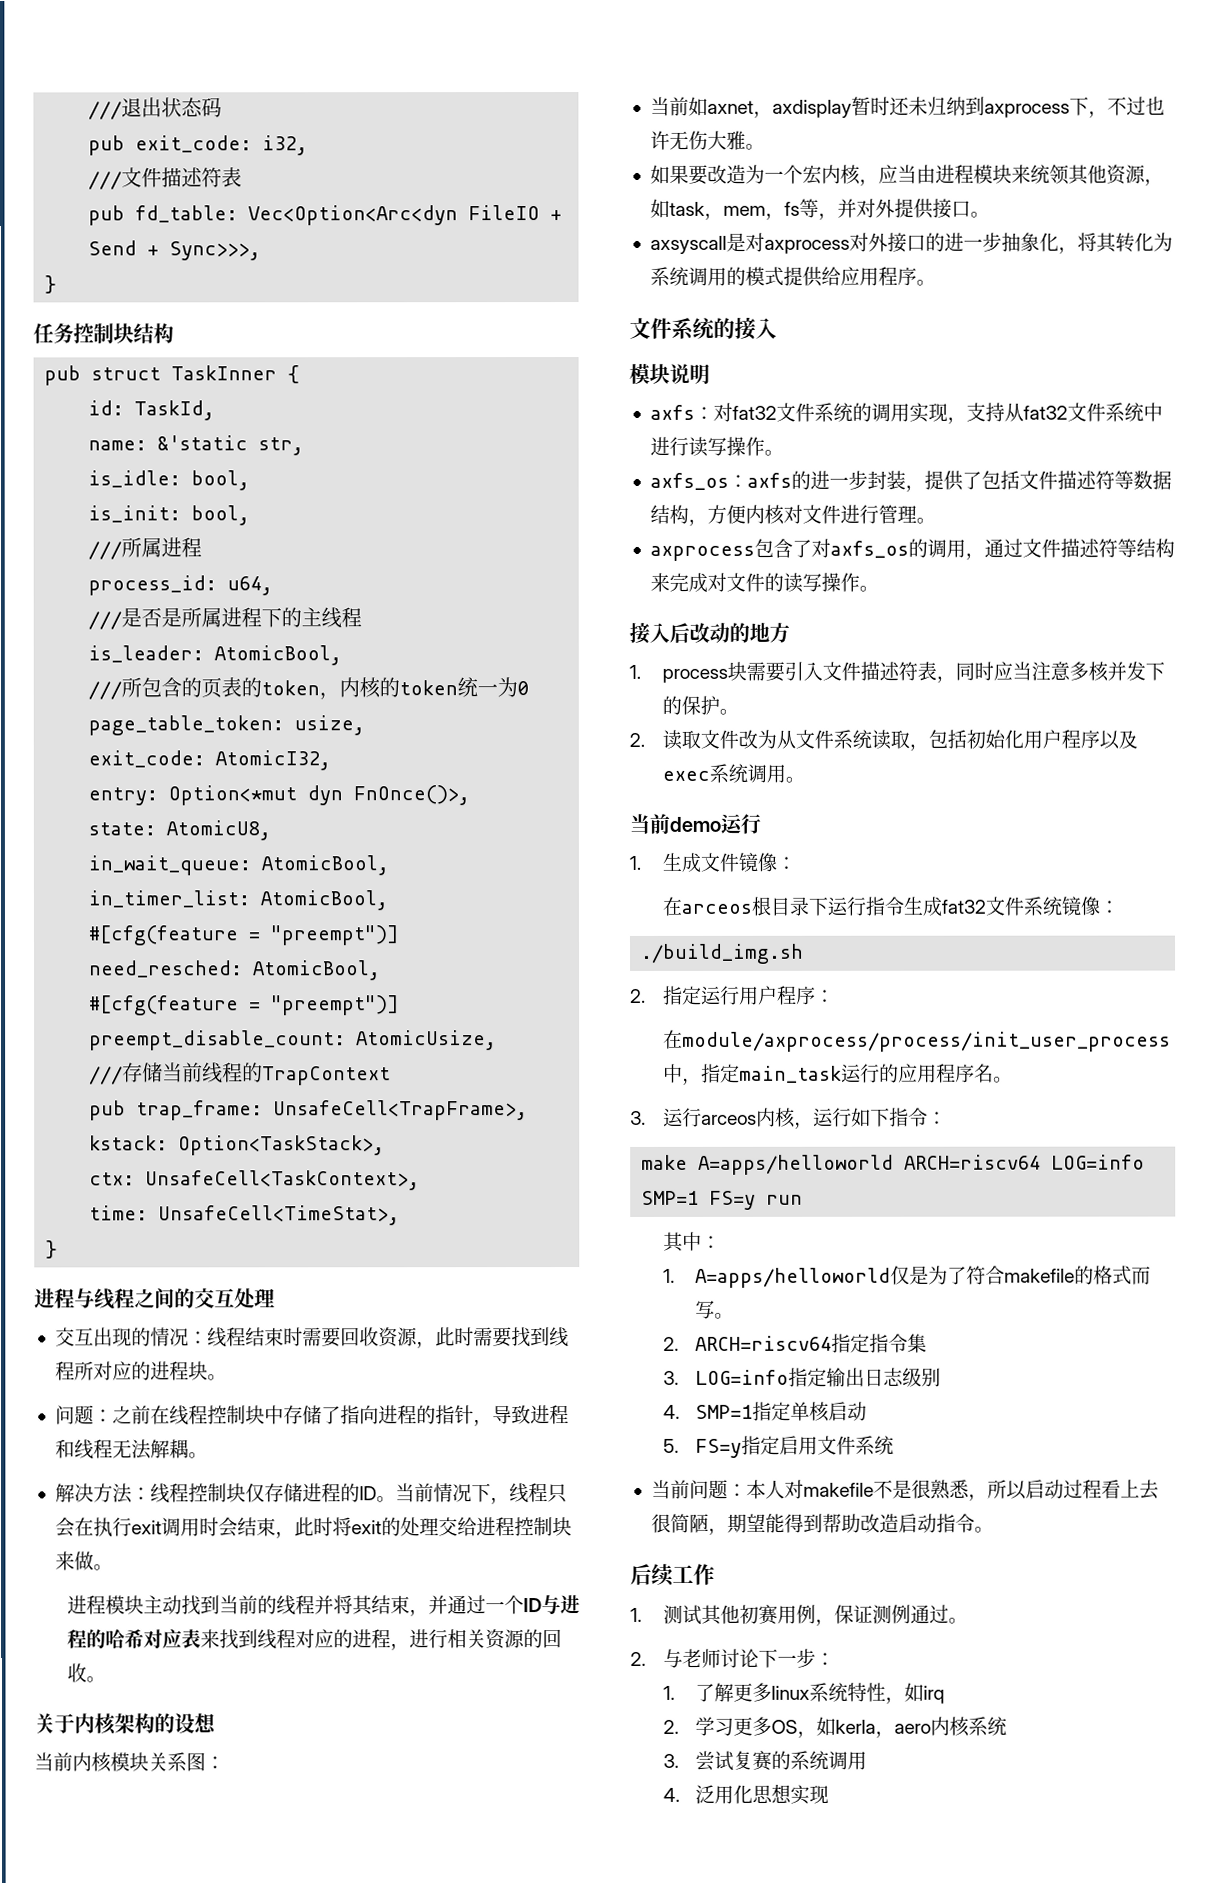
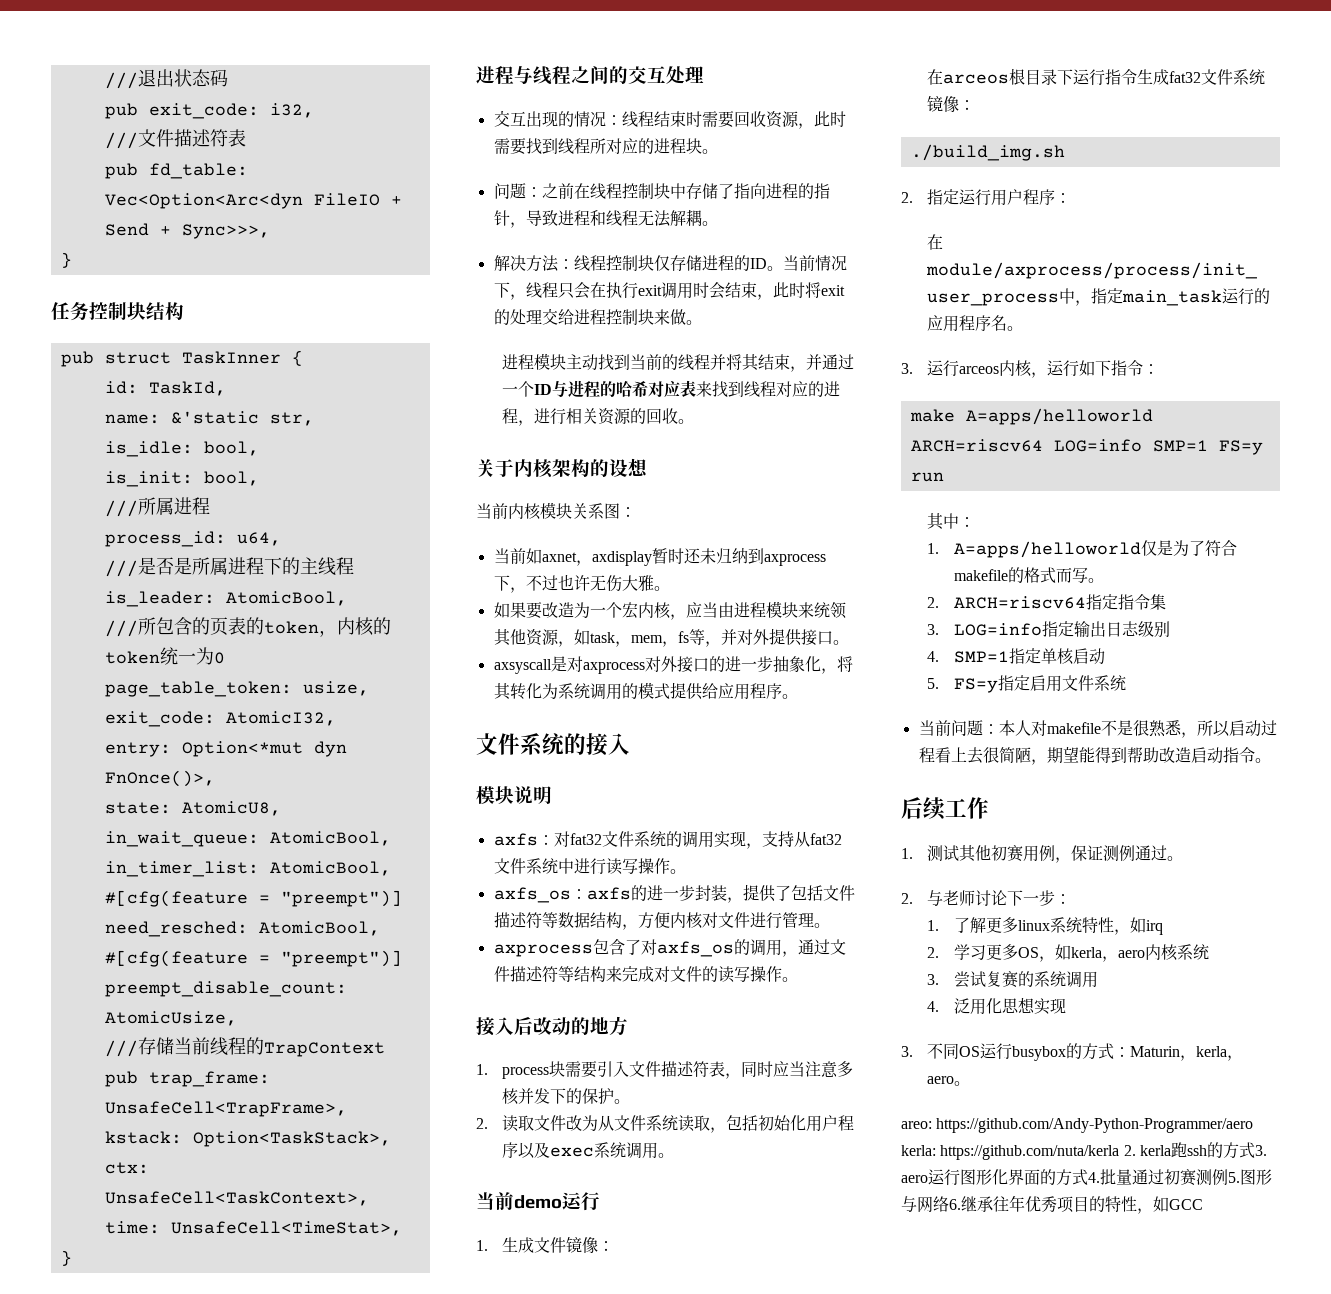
(830, 1794) none -> [901,1043,1244,1061] [927,1076,971,1086] [901,1118,1254,1133] [901,1142,1267,1160] [901,1169,1272,1186] [901,1195,1203,1214] // 3.不同OS运行busybox的方式：Maturin，kerla，aero。 // areo: https://github.com/Andy-Python-Programmer/aero kerla: https://github.com/nuta/kerla 2. kerla跑ssh的方式3. aero运行图形化界面的方式4.批量通过初赛测例5.图形与网络6.继承往年优秀项目的特性，如GCC

